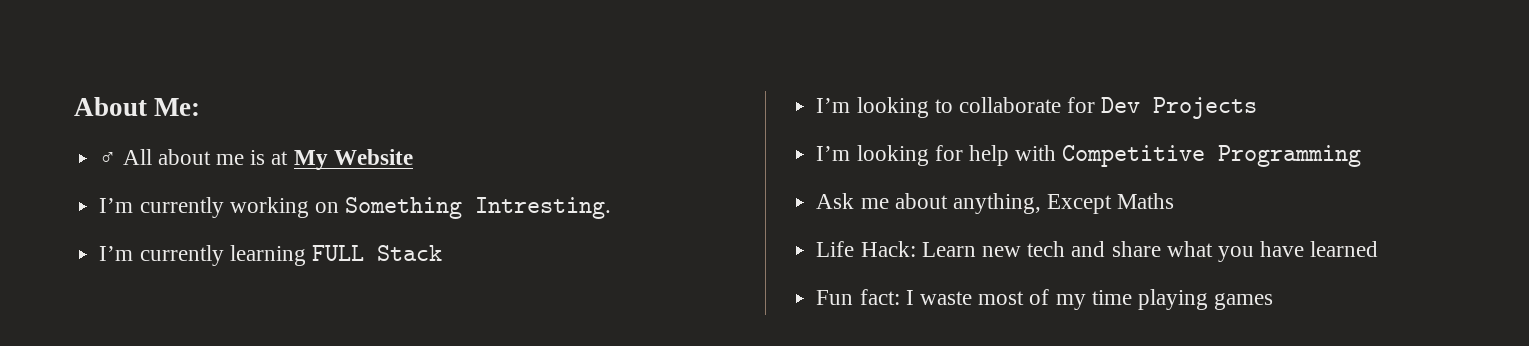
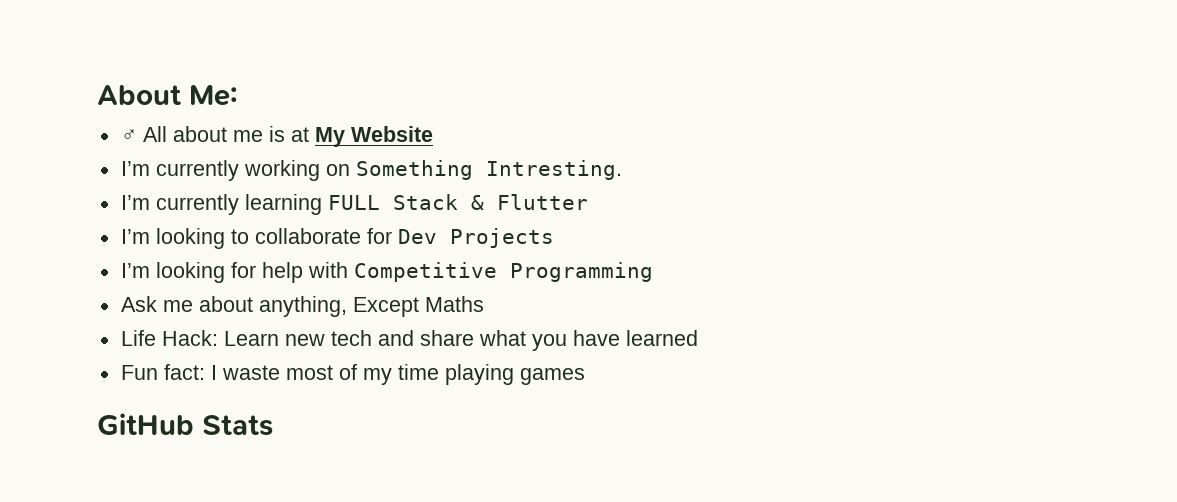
(442, 253) none -> [470,194,588,210] & Flutter
(1274, 301) none -> [97,413,273,436] // GitHub Stats

